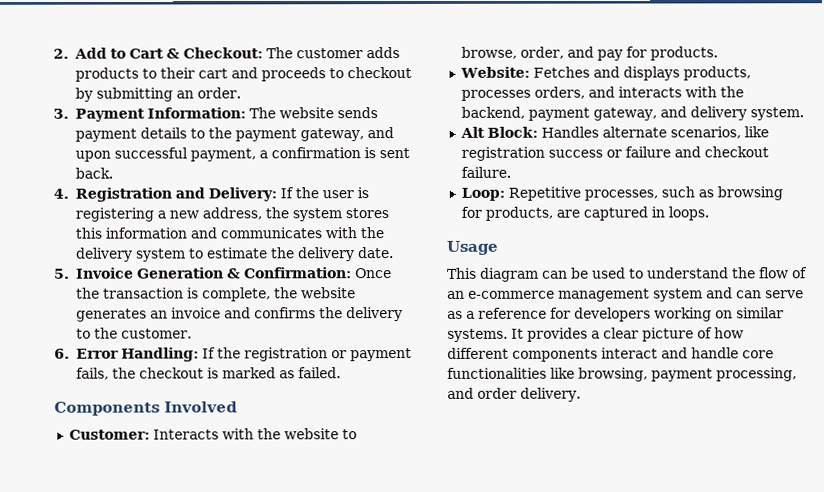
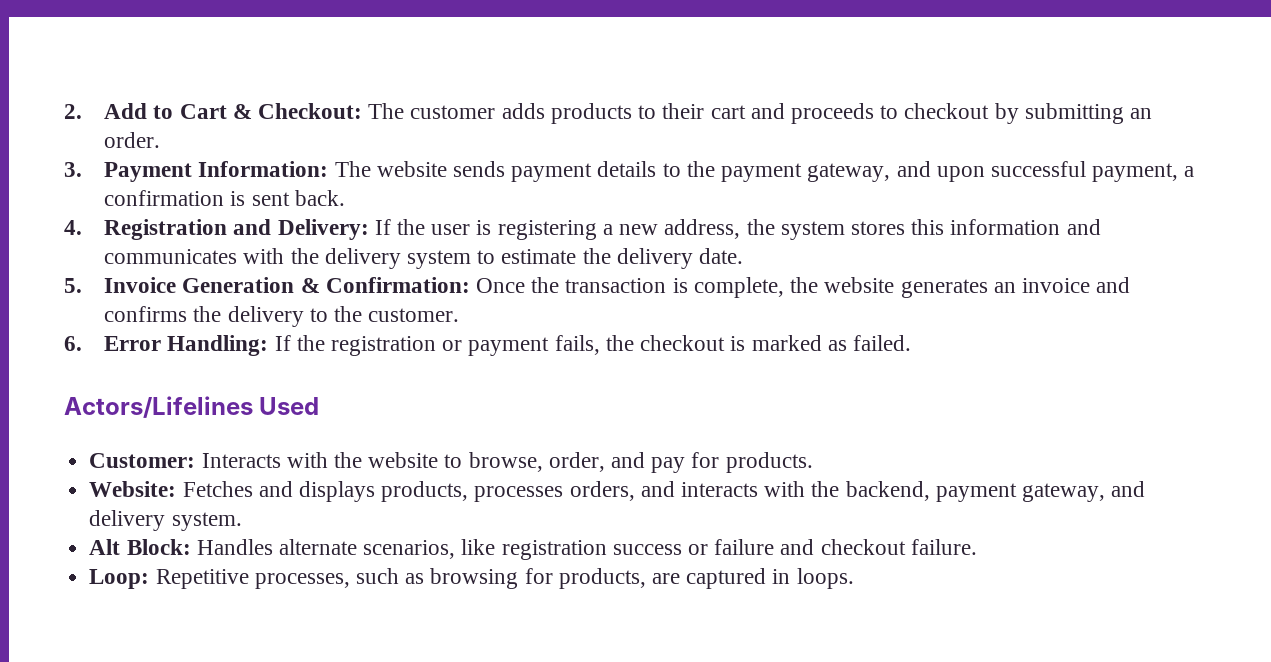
[54,401,238,416] Components Involved -> [64,396,320,418] Actors/Lifelines Used
[446,240,499,255] [447,267,808,282] [447,287,804,302] [447,307,784,322] [447,327,744,342] [447,347,774,362] [447,367,797,382] [447,387,581,402] // Usage // This diagram can be used to understand the flow of an e-commerce management system and can serve as a reference for developers working on similar systems. It provides a clear picture of how different components interact and handle core functionalities like browsing, payment processing, and order delivery. -> (854, 578) none

